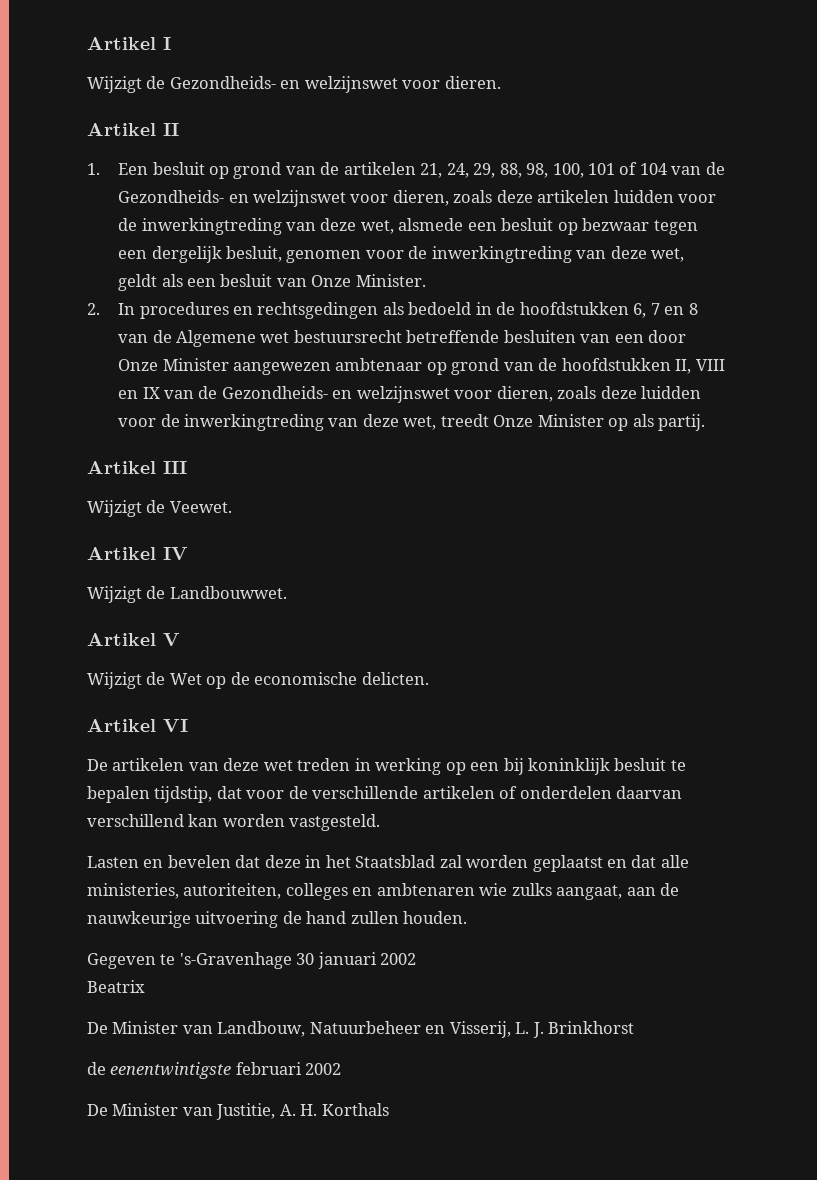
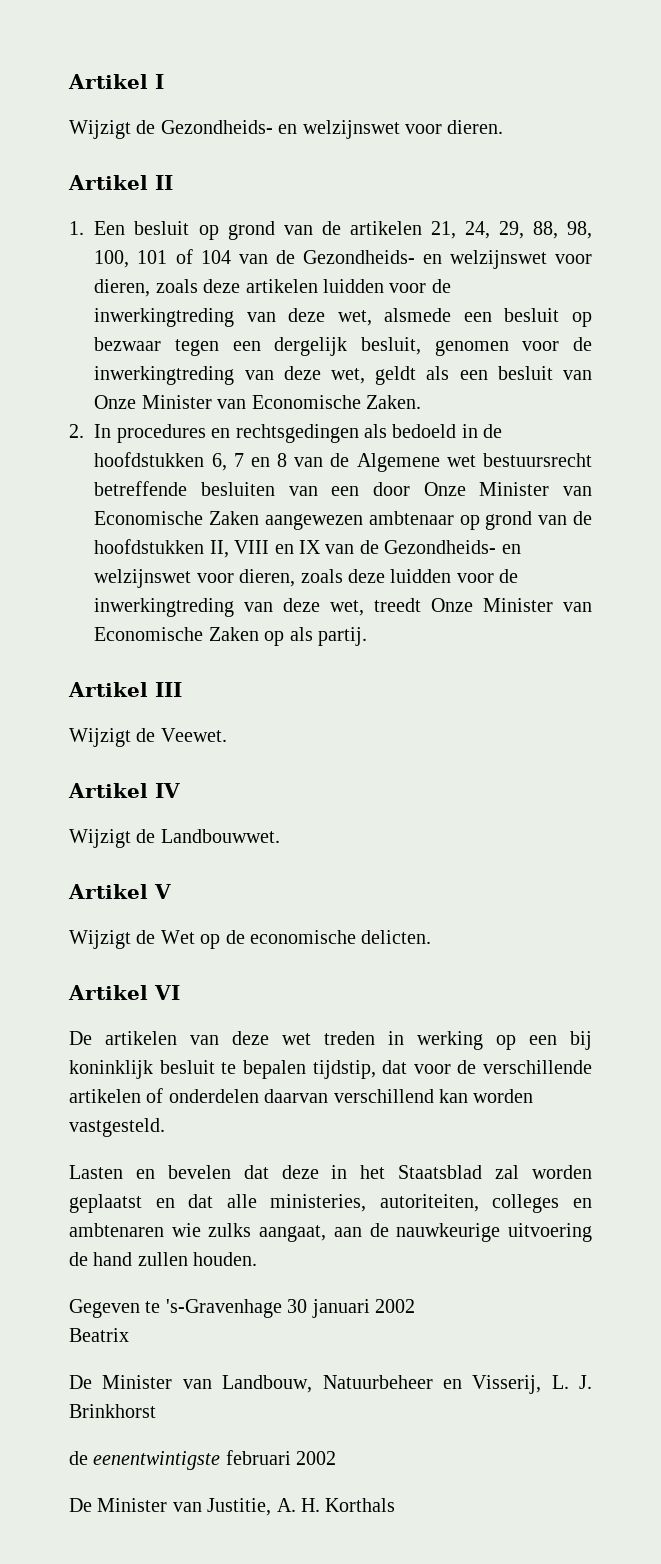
[355,274,426,287] Minister. -> [141,395,422,409] Minister van Economische Zaken.
(229, 364) none -> [563,486,592,496] [94,511,260,525] van Economische Zaken
(604, 420) none -> [563,602,592,612] [94,627,259,641] van Economische Zaken

